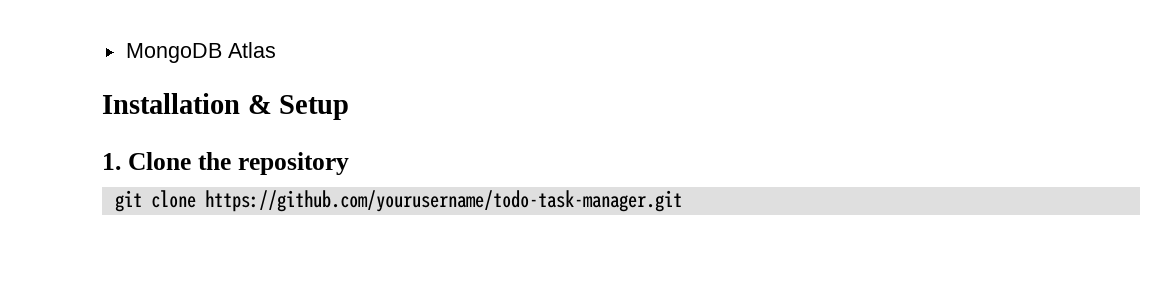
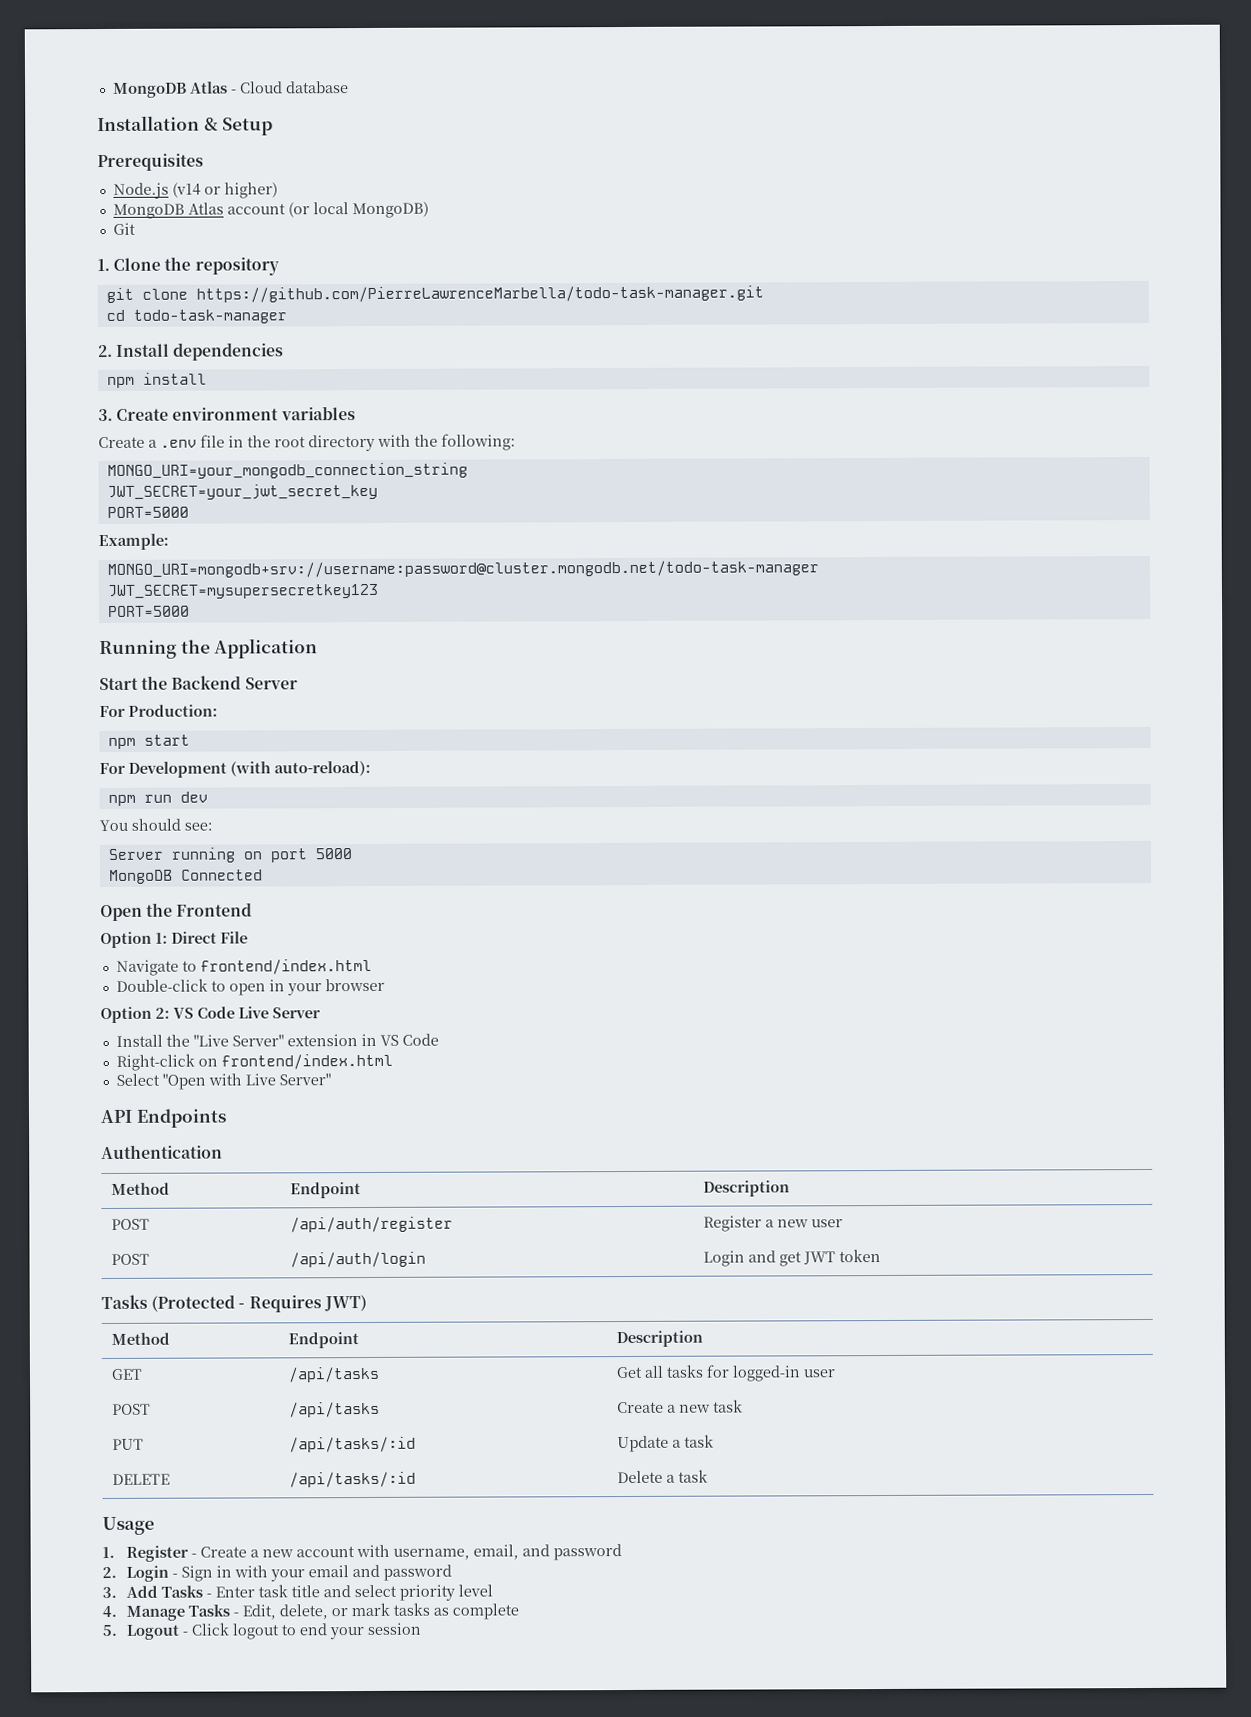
[125,42,276,63] MongoDB Atlas -> [112,81,349,98] MongoDB Atlas - Cloud database
(350, 107) none -> [97,153,204,172] [112,182,278,199] [112,201,429,219] [112,222,136,235] // Prerequisites // Node.js (v14 or higher) // MongoDB Atlas account (or local MongoDB) // Git
[204,190,682,212] https://github.com/yourusername/todo-task-manager.git -> [195,285,764,303] [105,309,287,324] [98,342,285,361] [106,372,207,388] [98,406,356,422] [98,433,516,452] [106,462,468,479] [106,483,378,500] [106,506,189,518] [98,533,169,551] [106,560,819,578] [106,583,378,599] [107,605,190,617] [99,638,319,660] [99,675,298,691] [99,704,218,718] [107,734,190,749] [99,760,371,778] [107,791,208,806] [99,818,213,832] [107,847,353,863] [108,869,263,884] [100,902,253,922] [100,931,248,949] [115,958,372,976] [115,978,385,996] [100,1006,321,1024] [115,1033,439,1047] [115,1053,393,1071] [115,1073,331,1090] [100,1108,227,1128] [101,1144,223,1160] [111,1182,171,1195] [290,1182,362,1199] [703,1180,791,1197] [111,1218,151,1230] [290,1216,454,1233] [703,1215,844,1232] [111,1253,151,1265] [290,1251,427,1268] [703,1249,882,1267] [101,1294,367,1313] [111,1332,171,1345] [288,1332,360,1349] [616,1330,704,1348] [111,1368,143,1380] [288,1366,381,1383] [616,1364,836,1382] [112,1403,152,1415] [289,1401,381,1418] [617,1399,744,1414] [112,1438,145,1450] [289,1436,417,1453] [617,1434,715,1453] [112,1473,171,1485] [289,1471,417,1488] [617,1469,709,1484] [102,1516,155,1536] [102,1544,623,1562] [102,1564,453,1582] [102,1584,494,1601] [102,1602,520,1621] [102,1622,422,1640] https://github.com/PierreLawrenceMarbella/todo-task-manager.git // cd todo-task-manager // 2. Install dependencies // npm install // 3. Create environment variables // Create a .env file in the root directory with the following: // MONGO_URI=your_mongodb_connection_string // JWT_SECRET=your_jwt_secret_key // PORT=5000 // Example: // MONGO_URI=mongodb+srv://username:password@cluster.mongodb.net/todo-task-manager // JWT_SECRET=mysupersecretkey123 // PORT=5000 // Running the Application // Start the Backend Server // For Production: // npm start // For Development (with auto-reload): // npm run dev // You should see: // Server running on port 5000 // MongoDB Connected // Open the Frontend // Option 1: Direct File // Navigate to frontend/index.html // Double-click to open in your browser // Option 2: VS Code Live Server // Install the "Live Server" extension in VS Code // Right-click on frontend/index.html // Select "Open with Live Server" // API Endpoints // Authentication // Method | Endpoint | Description // POST | /api/auth/register | Register a new user // POST | /api/auth/login | Login and get JWT token // Tasks (Protected - Requires JWT) // Method | Endpoint | Description // GET | /api/tasks | Get all tasks for logged-in user // POST | /api/tasks | Create a new task // PUT | /api/tasks/:id | Update a task // DELETE | /api/tasks/:id | Delete a task // Usage // 1. Register - Create a new account with username, email, and password // 2. Login - Sign in with your email and password // 3. Add Tasks - Enter task title and select priority level // 4. Manage Tasks - Edit, delete, or mark tasks as complete // 5. Logout - Click logout to end your session

